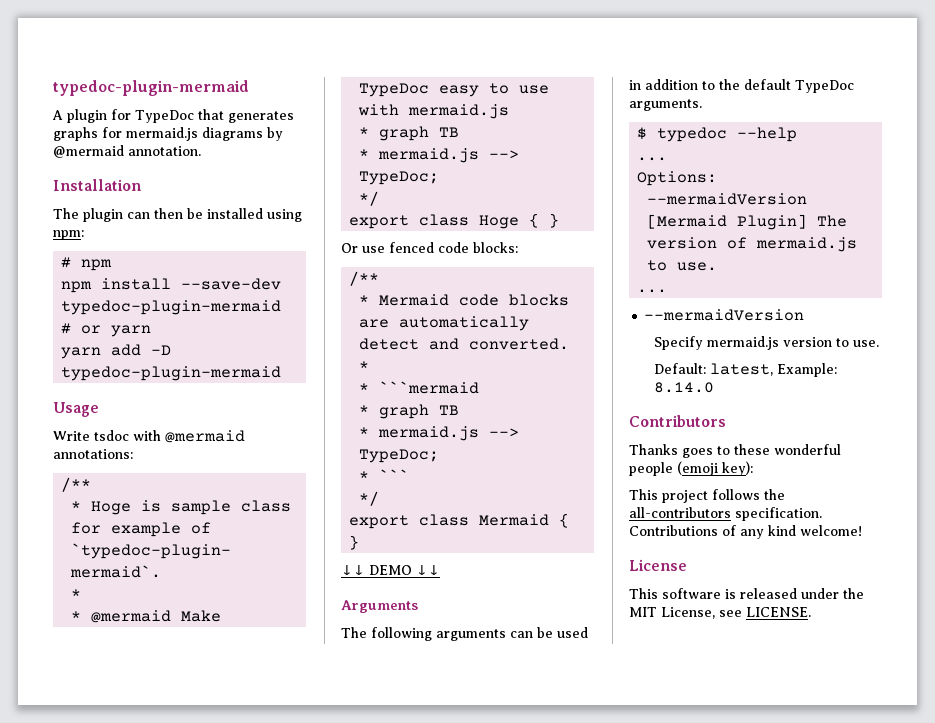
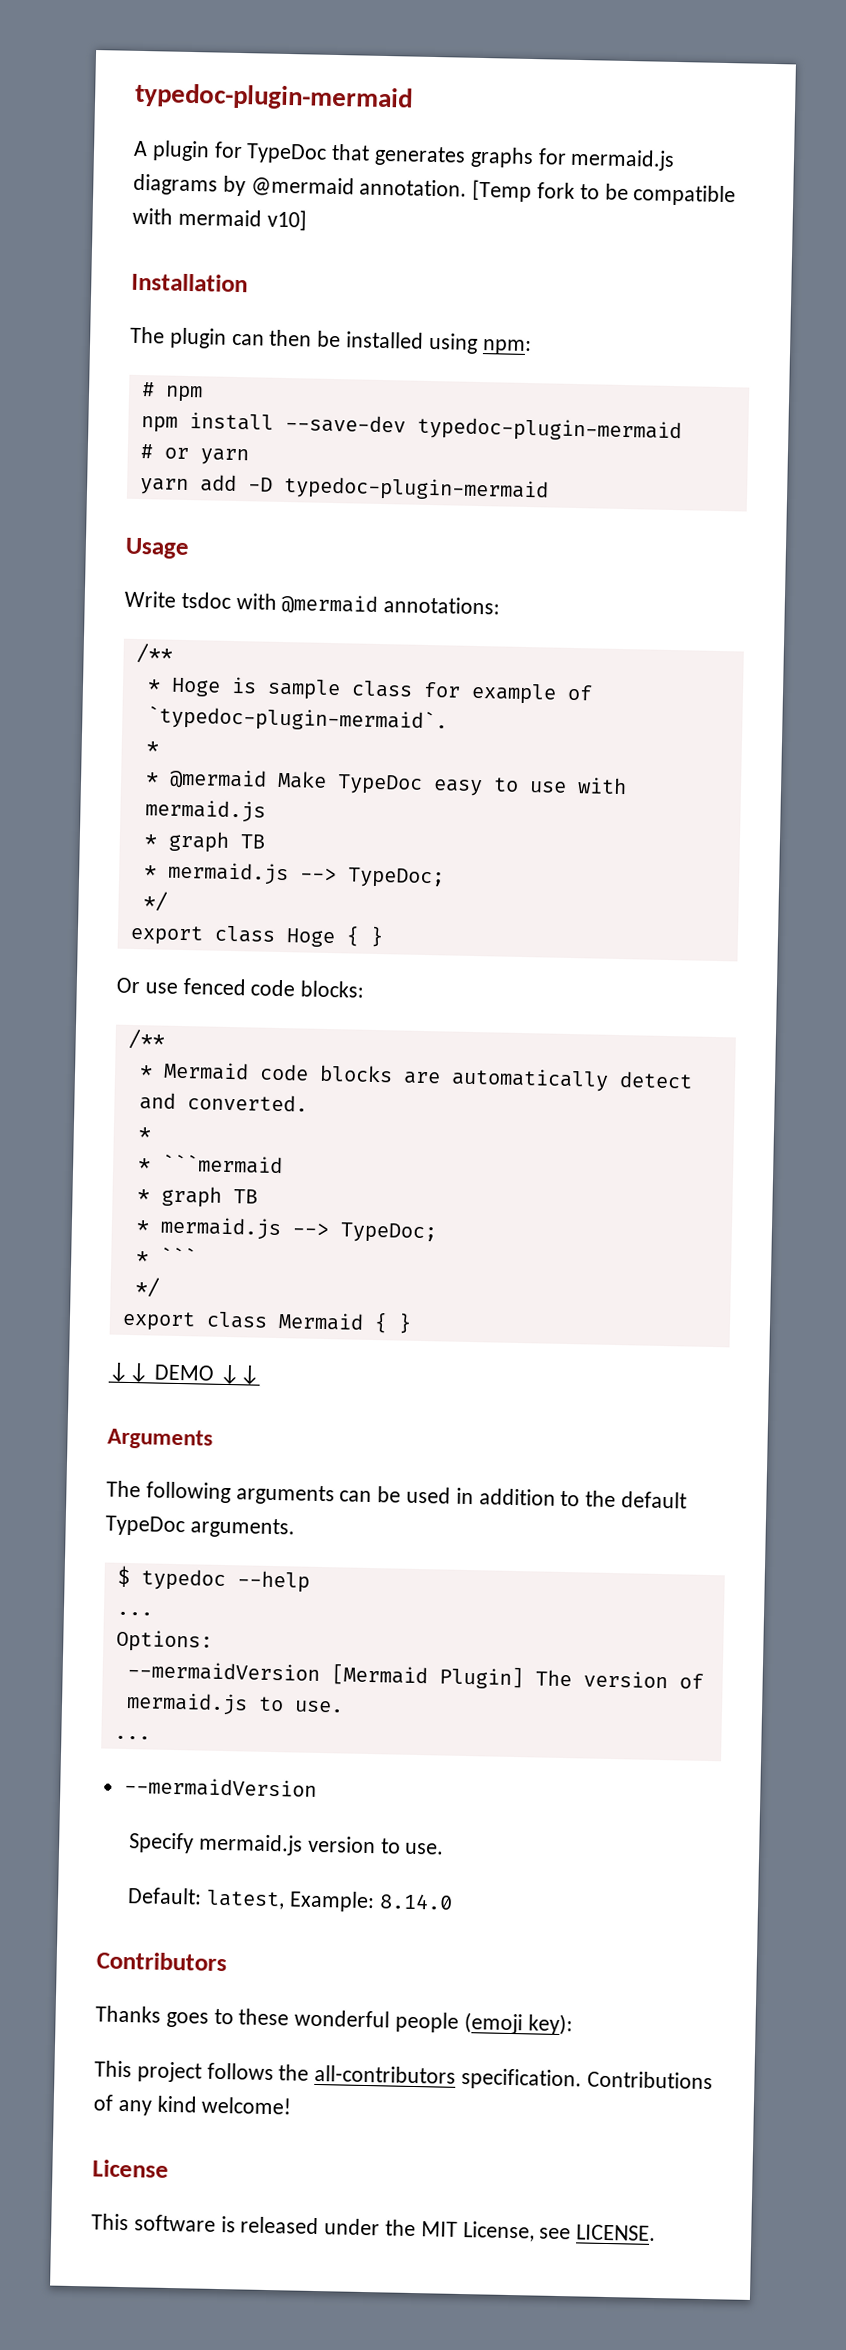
(201, 151) none -> [472,179,737,207] [132,207,307,231] [Temp fork to be compatible with mermaid v10]

